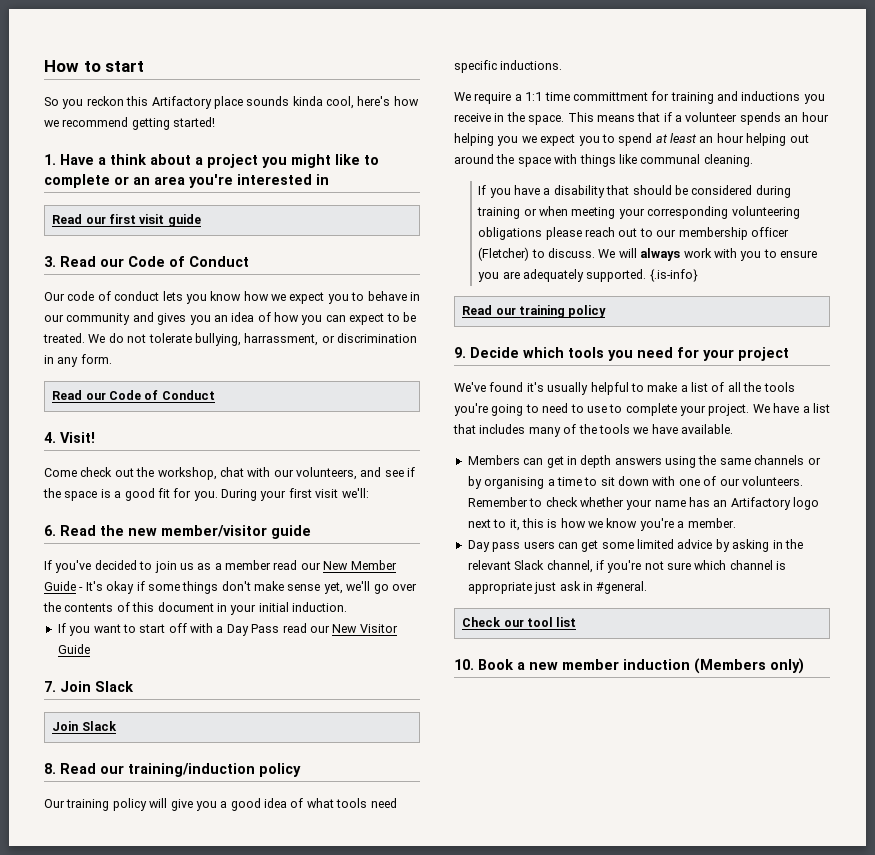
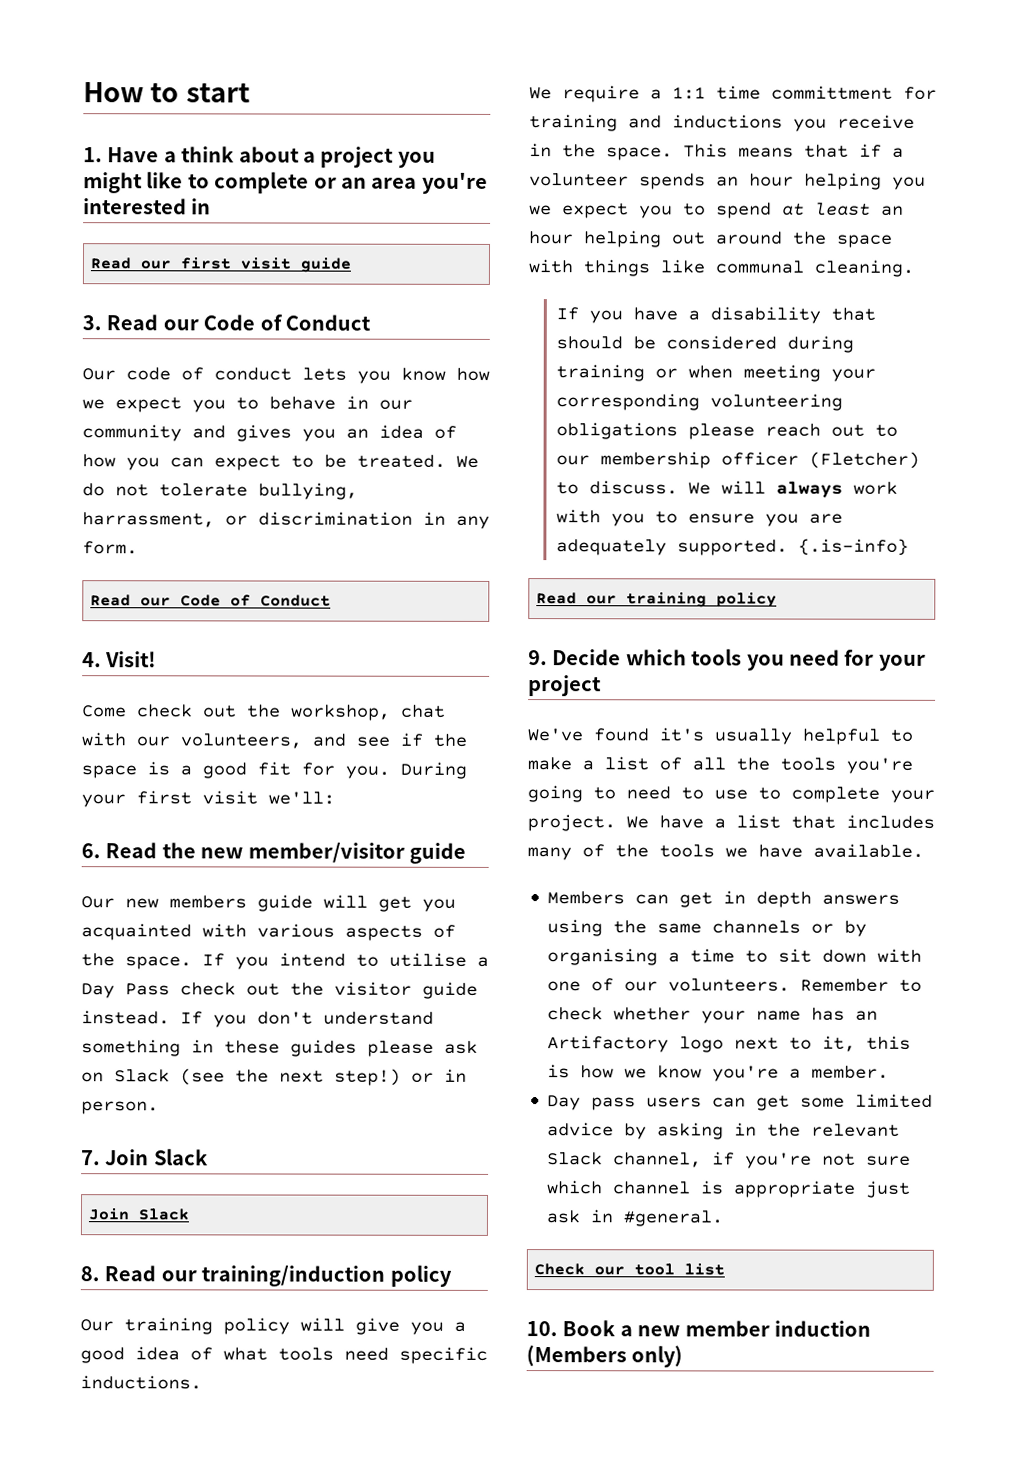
[44,96,419,109] [44,117,216,130] // So you reckon this Artifactory place sounds kinda cool, here's how we recommend getting started! -> (250, 92) none
[44,560,397,573] [44,581,417,594] [43,602,347,615] [57,623,398,636] [57,644,90,654] If you've decided to join us as a member read our New Member Guide - It's okay if some things don't make sense yet, we'll go over the contents of this document in your initial induction. // If you want to start off with a Day Pass read our New Visitor Guide -> [81,894,456,912] [81,923,456,941] [81,952,489,970] [81,981,478,999] [81,1010,434,1028] [81,1039,478,1057] [81,1068,467,1086] [81,1101,159,1115] Our new members guide will get you acquainted with various aspects of the space. If you intend to utilise a Day Pass check out the visitor guide instead. If you don't understand something in these guides please ask on Slack (see the next step!) or in person.

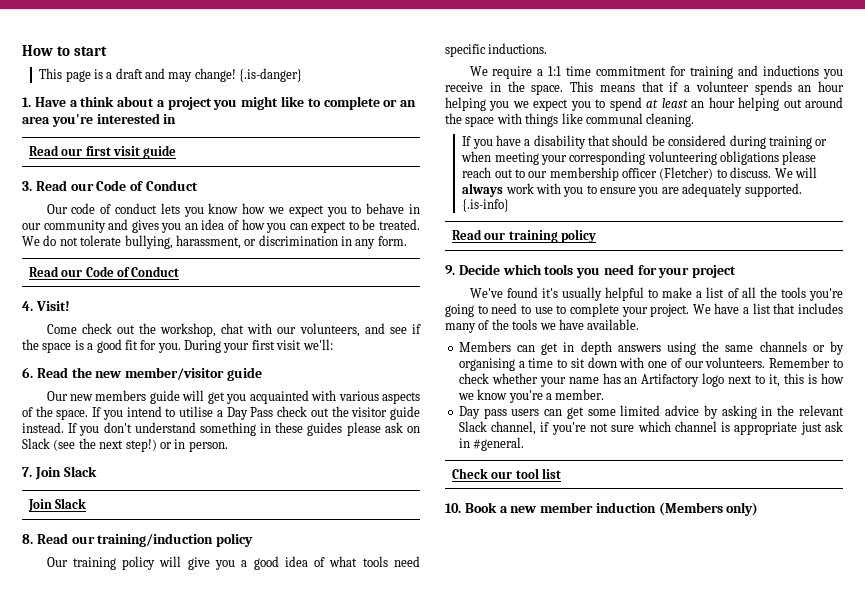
(250, 92) none -> [39,68,303,82] // This page is a draft and may change! {.is-danger}
[82,512,215,528] harrassment, -> [175,235,241,249] harassment,
[771,85,893,100] committment -> [596,66,667,76] commitment

